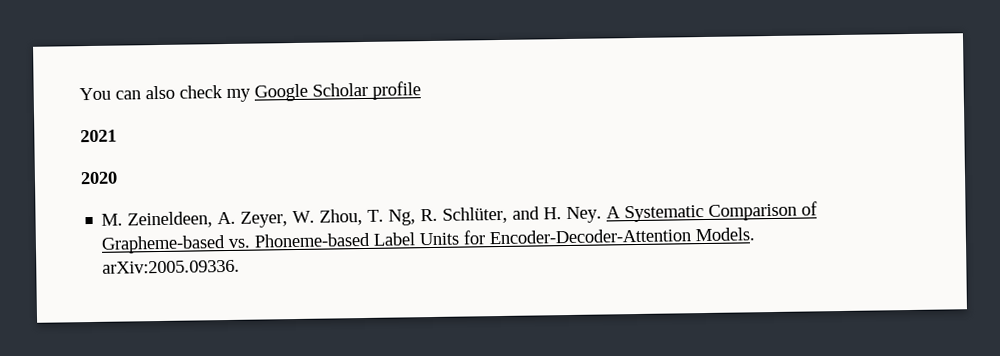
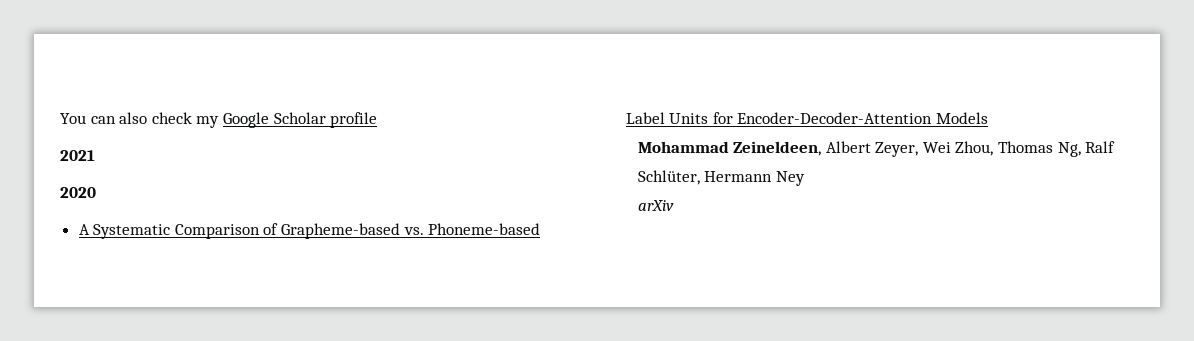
[101,206,603,229] M. Zeineldeen, A. Zeyer, W. Zhou, T. Ng, R. Schlüter, and H. Ney. -> (96, 192) none
[695,227,756,242] [102,259,241,274] Models. arXiv:2005.09336. -> [936,112,989,124] [637,141,1116,157] [637,170,805,186] [637,200,674,211] Models // Mohammad Zeineldeen, Albert Zeyer, Wei Zhou, Thomas Ng, Ralf Schlüter, Hermann Ney // arXiv

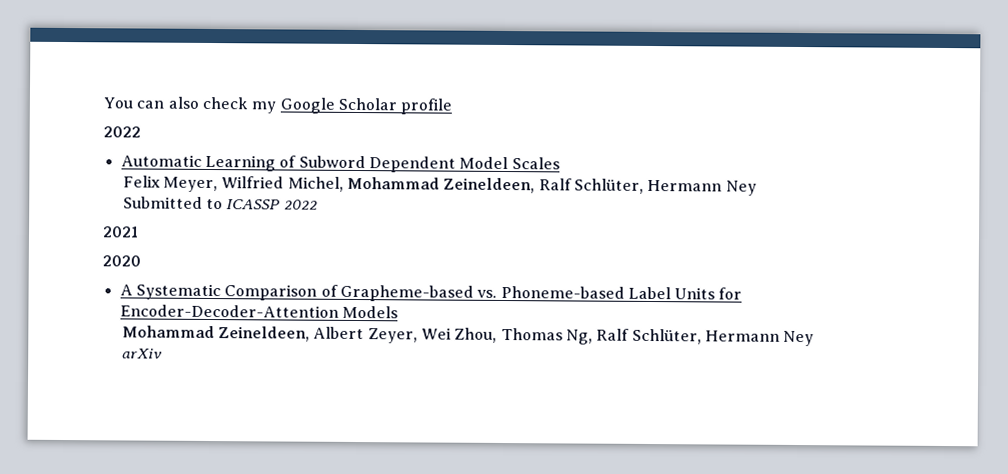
(378, 120) none -> [103,126,141,138] [120,154,560,173] [122,175,757,196] [122,196,318,210] // 2022 // Automatic Learning of Subword Dependent Model Scales // Felix Meyer, Wilfried Michel, Mohammad Zeineldeen, Ralf Schlüter, Hermann Ney // Submitted to ICASSP 2022

